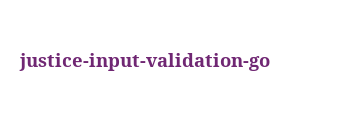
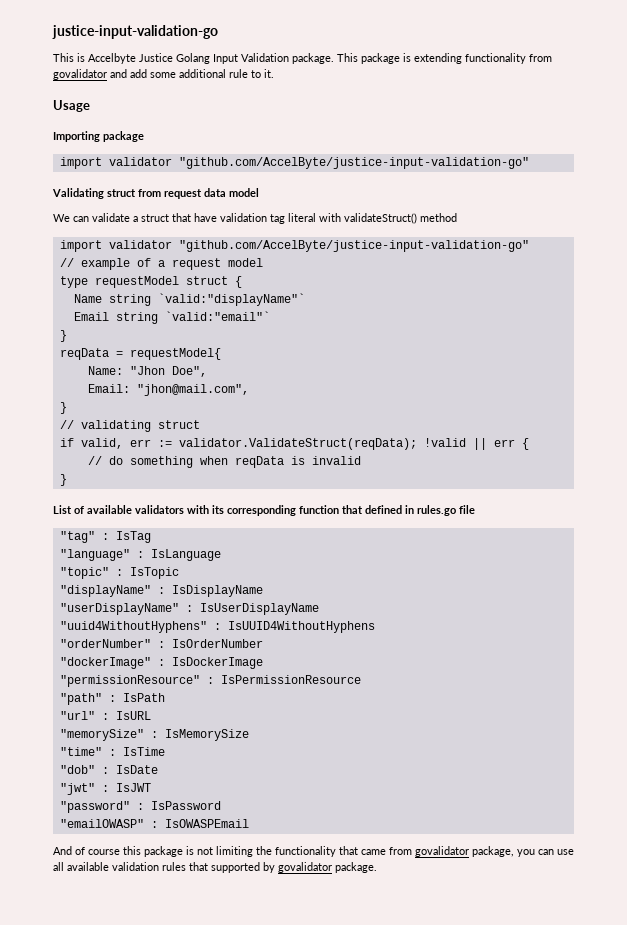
(270, 62) none -> [53,53,552,64] [53,69,274,80] [53,100,90,112] [53,131,144,142] [59,157,529,169] [52,188,259,199] [53,213,457,224] [59,240,529,252] [59,258,263,270] [59,276,242,288] [73,293,305,306] [73,311,270,324] [59,330,67,342] [59,348,221,360] [87,366,207,377] [87,384,249,396] [59,402,67,414] [59,420,200,432] [59,438,529,450] [87,456,361,468] [59,474,67,486] [53,505,475,516] [59,531,151,543] [59,549,221,561] [59,567,179,579] [59,585,263,597] [59,603,319,615] [59,621,375,633] [59,639,263,648] [59,657,263,669] [59,675,361,687] [59,693,165,705] [59,711,151,720] [59,729,249,741] [59,747,165,756] [59,765,158,774] [59,783,151,795] [59,801,221,813] [59,819,249,828] [53,846,574,857] [53,862,377,873] // This is Accelbyte Justice Golang Input Validation package. This package is extending functionality from govalidator and add some additional rule to it. // Usage // Importing package // import validator "github.com/AccelByte/justice-input-validation-go" // Validating struct from request data model // We can validate a struct that have validation tag literal with validateStruct() method // import validator "github.com/AccelByte/justice-input-validation-go" // // example of a request model // type requestModel struct { // Name string `valid:"displayName"` // Email string `valid:"email"` // } // reqData = requestModel{ // Name: "Jhon Doe", // Email: "jhon@mail.com", // } // // validating struct // if valid, err := validator.ValidateStruct(reqData); !valid || err { // // do something when reqData is invalid // } // List of available validators with its corresponding function that defined in rules.go file // "tag" : IsTag // "language" : IsLanguage // "topic" : IsTopic // "displayName" : IsDisplayName // "userDisplayName" : IsUserDisplayName // "uuid4WithoutHyphens" : IsUUID4WithoutHyphens // "orderNumber" : IsOrderNumber // "dockerImage" : IsDockerImage // "permissionResource" : IsPermissionResource // "path" : IsPath // "url" : IsURL // "memorySize" : IsMemorySize // "time" : IsTime // "dob" : IsDate // "jwt" : IsJWT // "password" : IsPassword // "emailOWASP" : IsOWASPEmail // And of course this package is not limiting the functionality that came from govalidator package, you can use all available validation rules that supported by govalidator package.

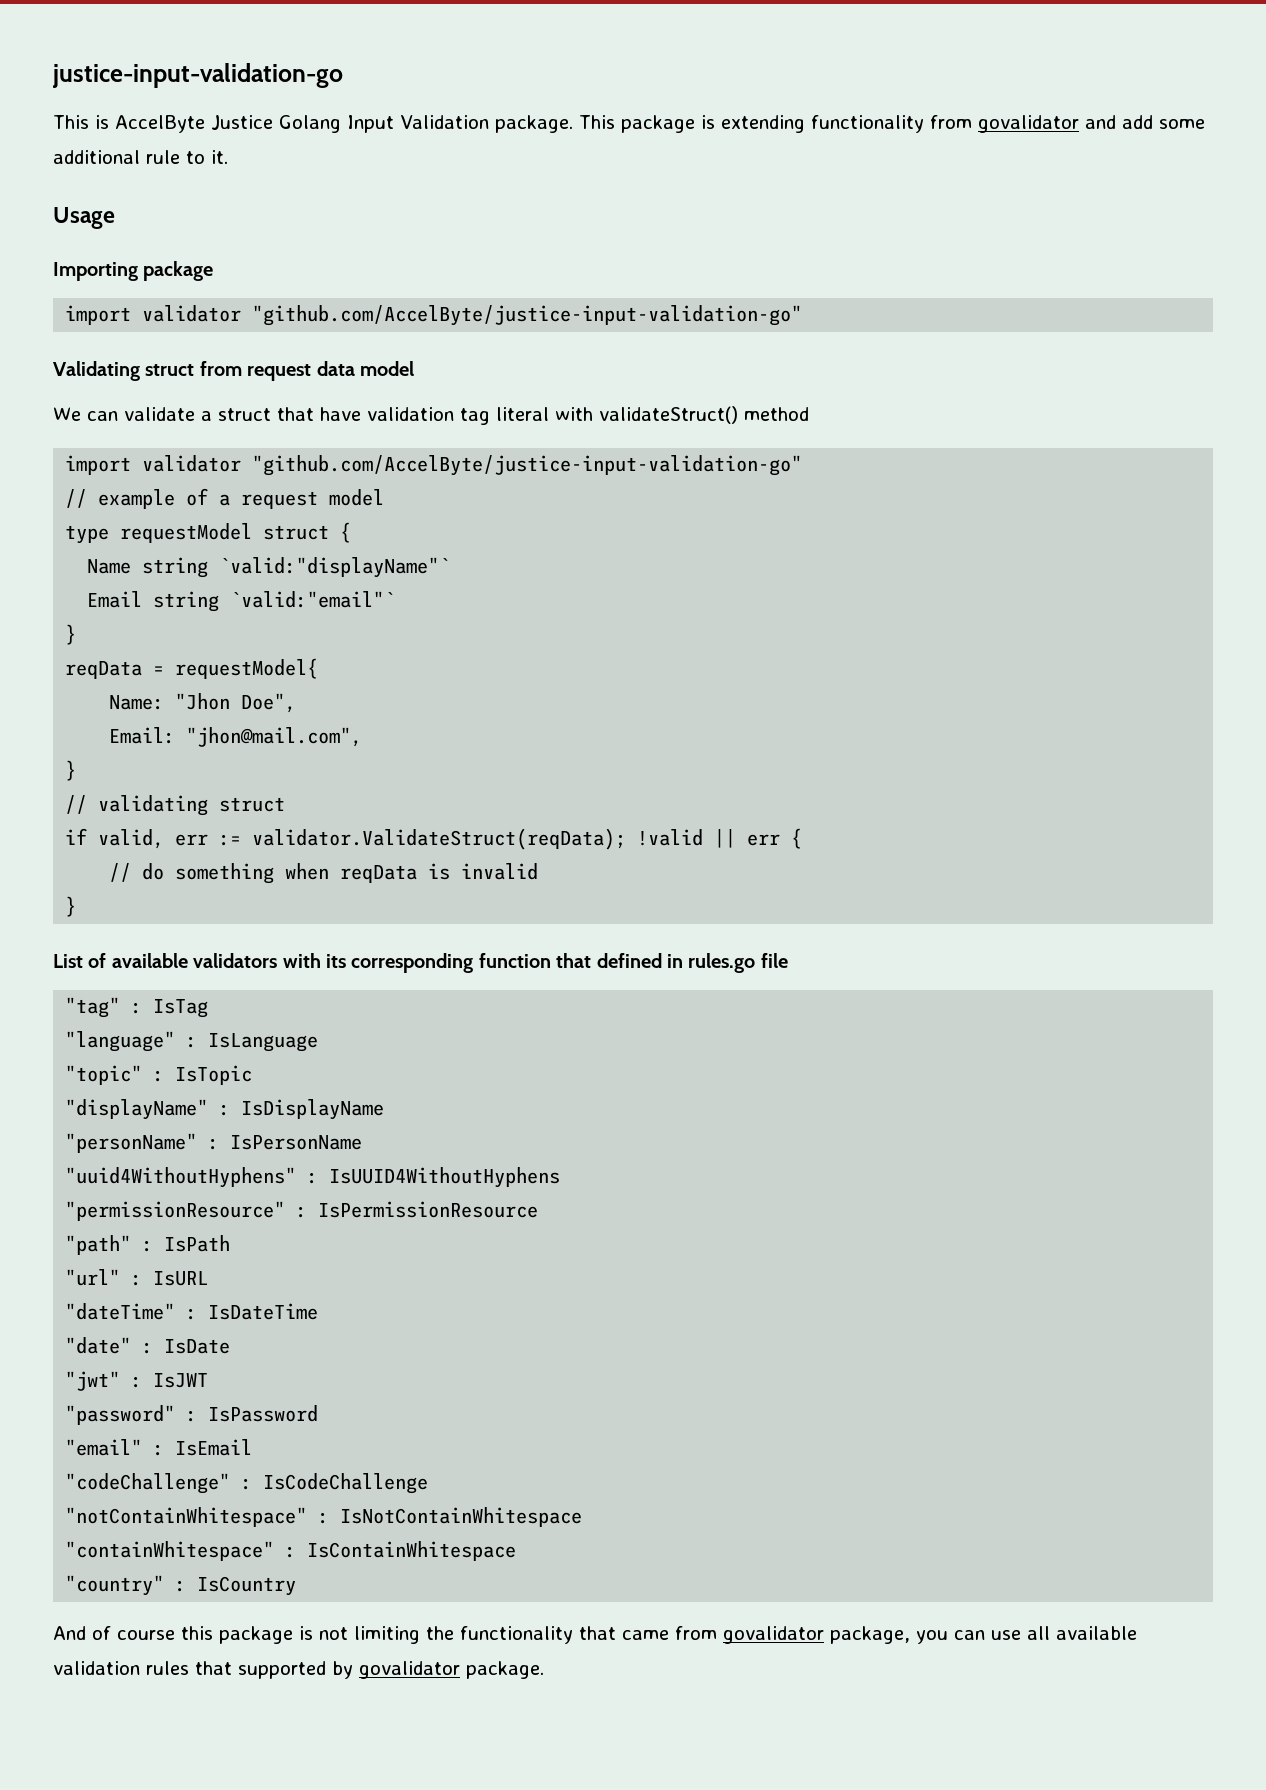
[88,53,136,64] Accelbyte -> [115,115,205,133] AccelByte
[59,603,319,615] "userDisplayName" : IsUserDisplayName -> [65,1133,363,1153] "personName" : IsPersonName
[59,639,263,648] [59,657,263,669] // "orderNumber" : IsOrderNumber // "dockerImage" : IsDockerImage -> (561, 1177) none
[59,729,249,741] [59,747,165,756] [59,765,95,774] "memorySize" : IsMemorySize // "time" : IsTime // "dob" -> [65,1303,319,1320] [65,1337,132,1354] "dateTime" : IsDateTime // "date"
[59,819,249,828] "emailOWASP" : IsOWASPEmail -> [65,1439,253,1456] [65,1473,429,1494] [65,1507,583,1527] [65,1541,517,1561] [65,1575,297,1596] "email" : IsEmail // "codeChallenge" : IsCodeChallenge // "notContainWhitespace" : IsNotContainWhitespace // "containWhitespace" : IsContainWhitespace // "country" : IsCountry

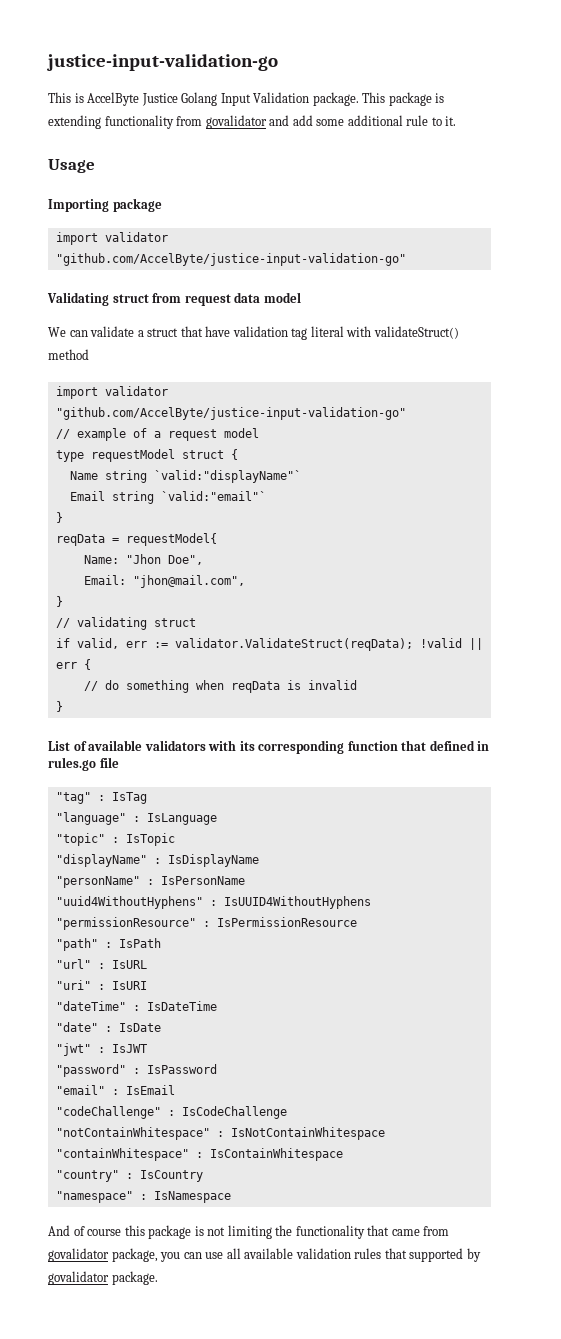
(209, 1278) none -> [55,980,147,990] // "uri" : IsURI
(297, 1586) none -> [55,1191,231,1203] // "namespace" : IsNamespace

